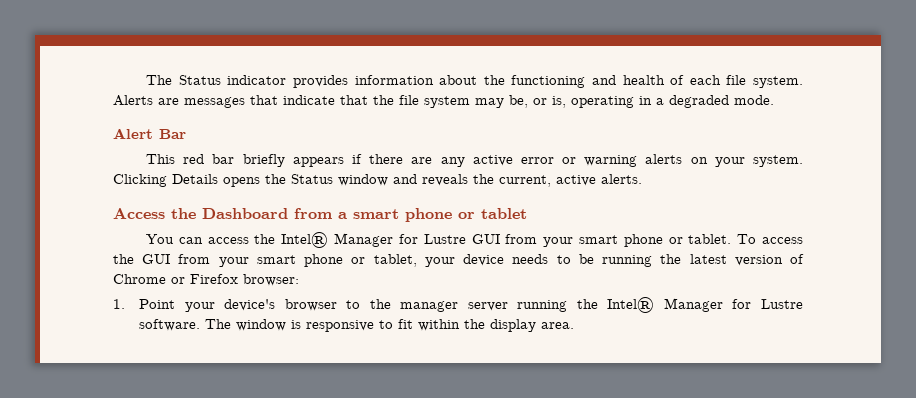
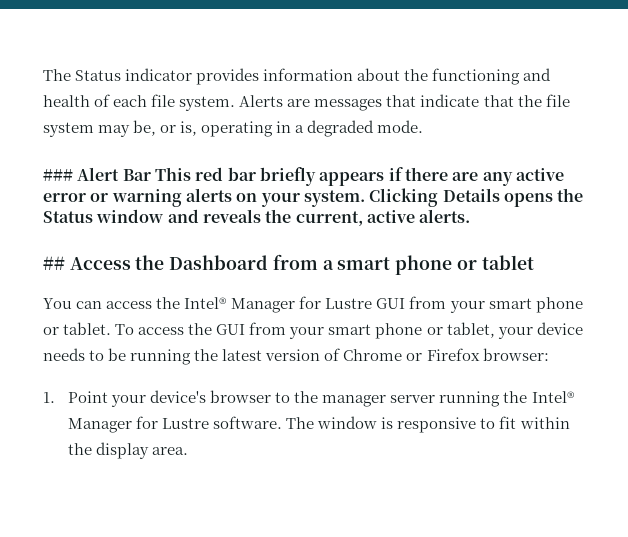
(774, 100) none -> [43,169,73,181] ###
(186, 134) // -> (151, 175) none
(642, 179) none -> [43,256,65,270] ##

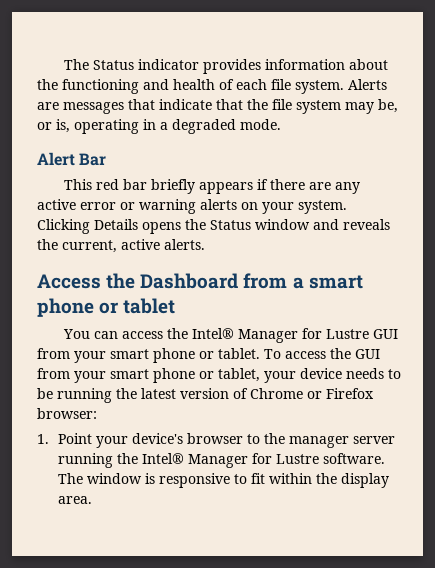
[43,169,73,181] ### -> (281, 124) none
(151, 175) none -> (107, 159) //
[43,256,65,270] ## -> (205, 244) none

